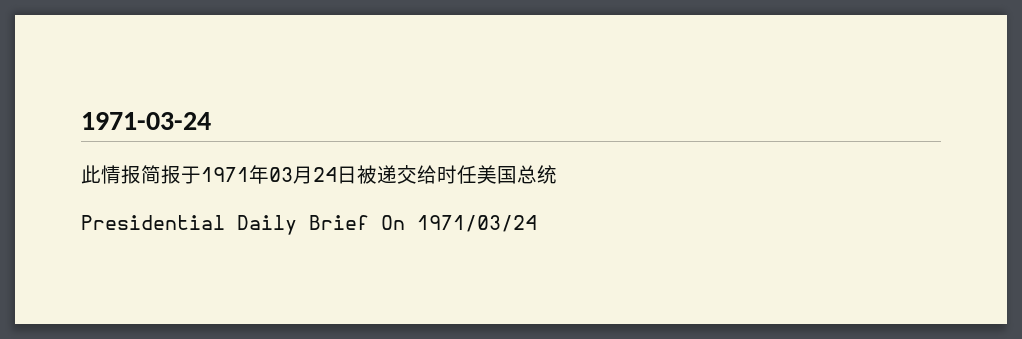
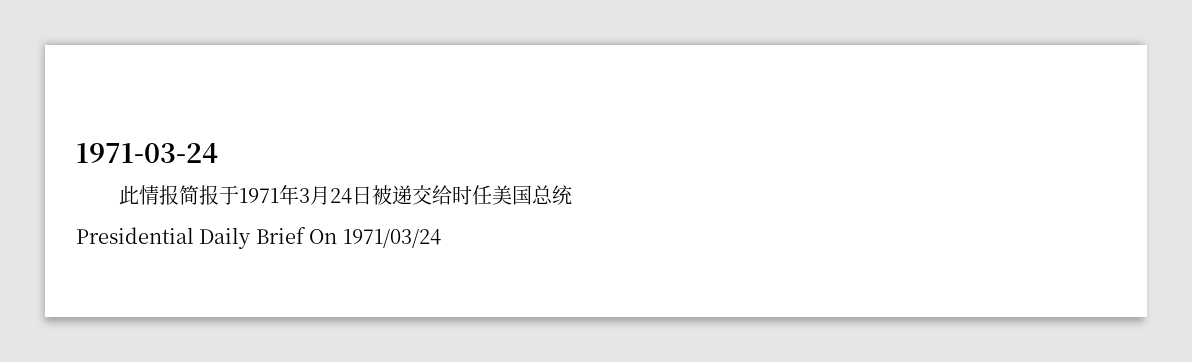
[269,167,293,182] 03 -> [299,188,311,203] 3

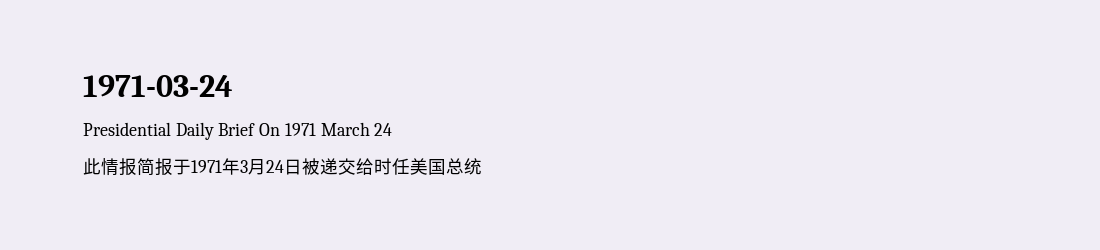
(218, 153) none -> [83,122,393,140] // Presidential Daily Brief On 1971 March 24
[76,227,441,249] // Presidential Daily Brief On 1971/03/24 -> (482, 166) none

